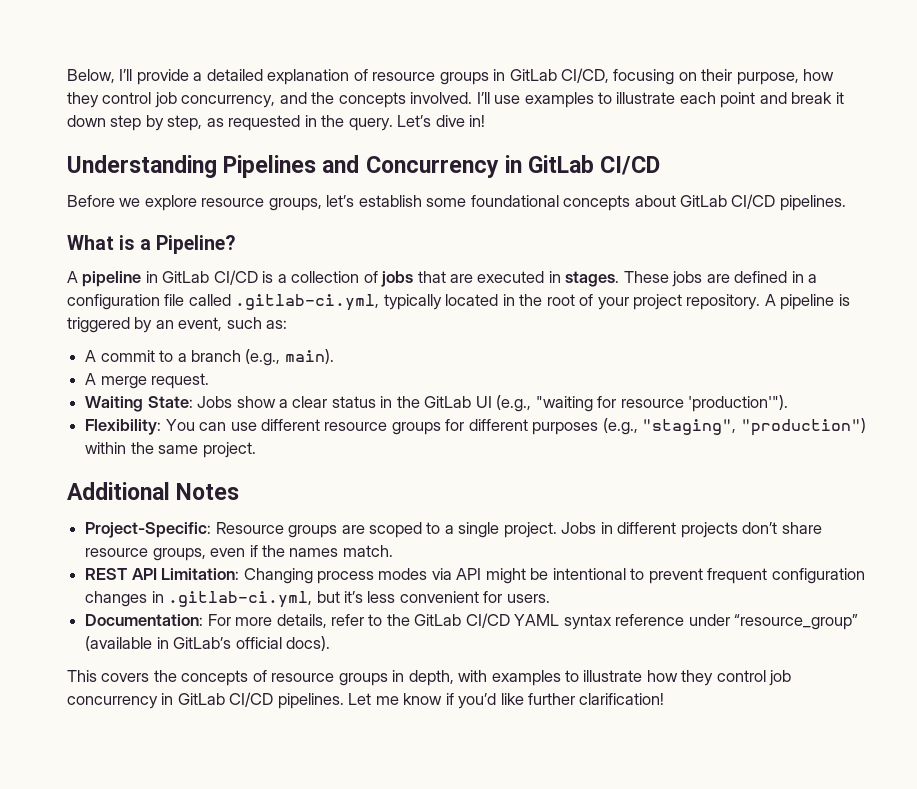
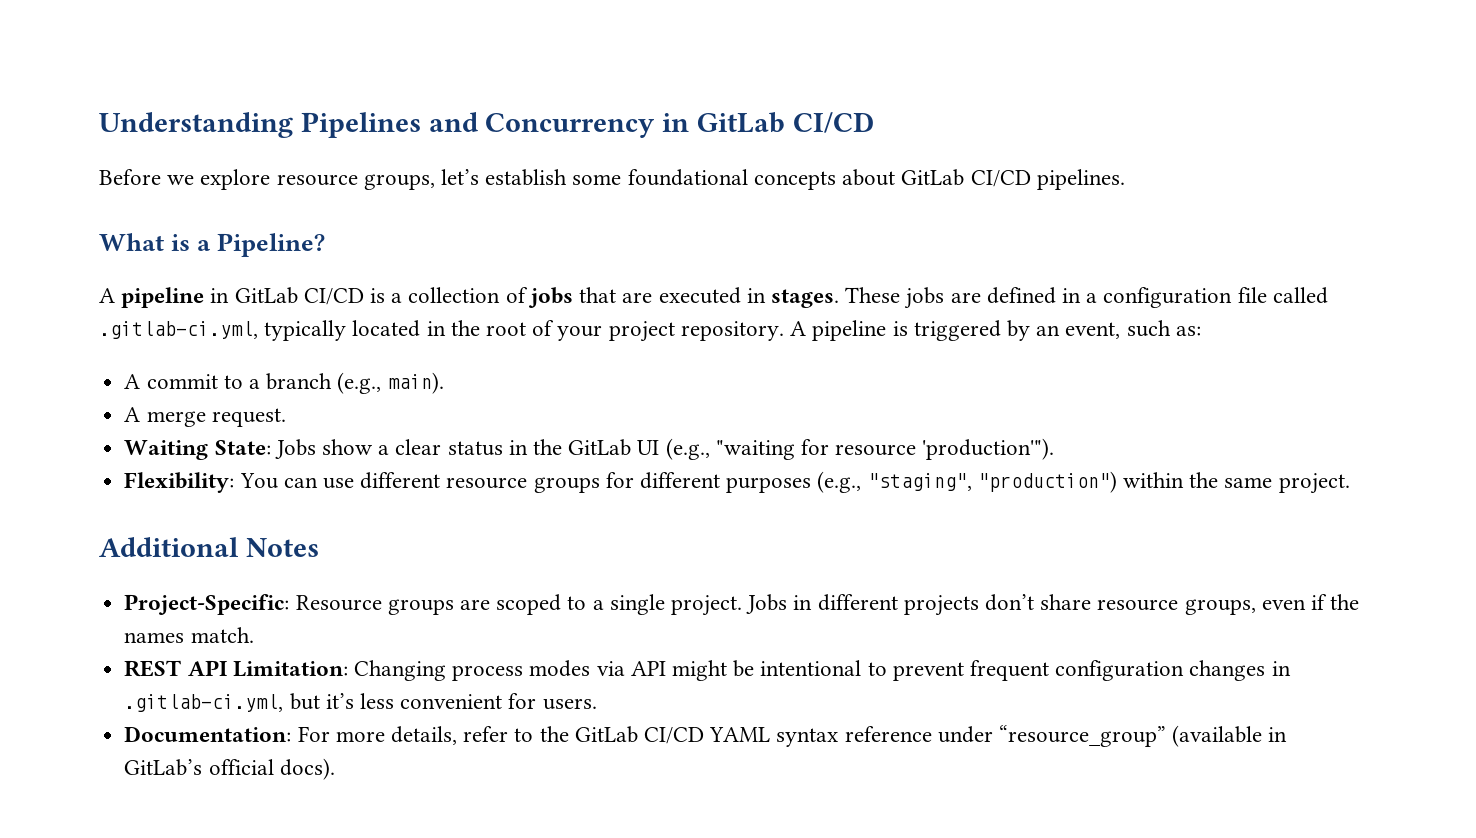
[67,68,835,85] [67,92,844,108] [67,115,486,131] Below, I’ll provide a detailed explanation of resource groups in GitLab CI/CD, focusing on their purpose, how they control job concurrency, and the concepts involved. I’ll use examples to illustrate each point and break it down step by step, as requested in the query. Let’s dive in! // -> (99, 125) none
[67,670,792,686] [67,692,665,709] // This covers the concepts of resource groups in depth, with examples to illustrate how they control job concurrency in GitLab CI/CD pipelines. Let me know if you’d like further clarification! -> (335, 769) none

